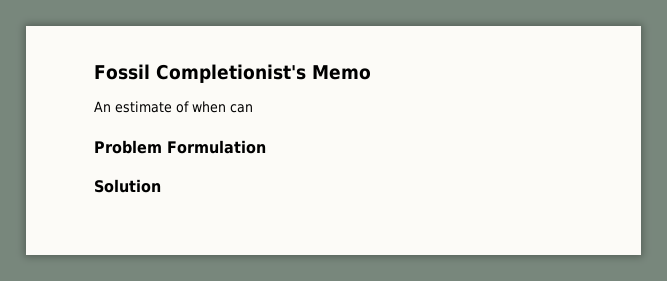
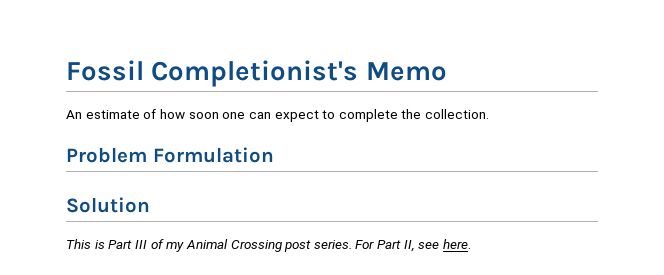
[192,101,253,113] [94,140,266,154] [94,179,161,193] when can // Problem Formulation // Solution -> [159,109,490,122] [66,147,274,163] [66,197,150,213] [66,239,472,252] how soon one can expect to complete the collection. // Problem Formulation // Solution // This is Part III of my Animal Crossing post series. For Part II, see here.

